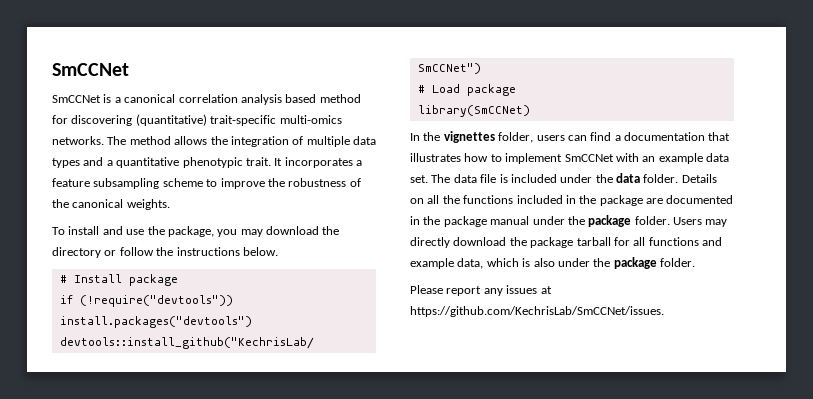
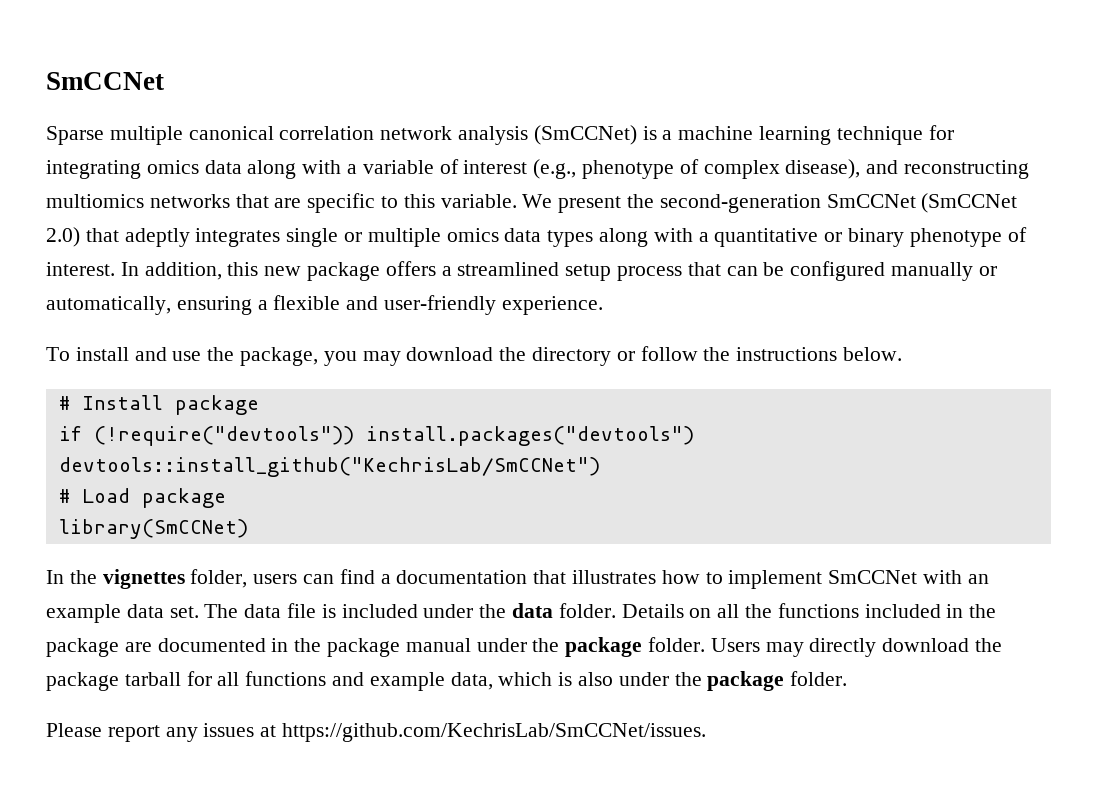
[52,94,361,105] [52,114,342,126] [52,136,376,147] [52,157,362,168] [52,178,361,189] [52,199,170,210] SmCCNet is a canonical correlation analysis based method for discovering (quantitative) trait-specific multi-omics networks. The method allows the integration of multiple data types and a quantitative phenotypic trait. It incorporates a feature subsampling scheme to improve the robustness of the canonical weights. -> [46,125,954,145] [46,159,1030,179] [46,193,1018,213] [46,227,1027,247] [46,261,997,281] [46,295,603,315] Sparse multiple canonical correlation network analysis (SmCCNet) is a machine learning technique for integrating omics data along with a variable of interest (e.g., phenotype of complex disease), and reconstructing multiomics networks that are specific to this variable. We present the second-generation SmCCNet (SmCCNet 2.0) that adeptly integrates single or multiple omics data types along with a quantitative or binary phenotype of interest. In addition, this new package offers a streamlined setup process that can be configured manually or automatically, ensuring a flexible and user-friendly experience.

